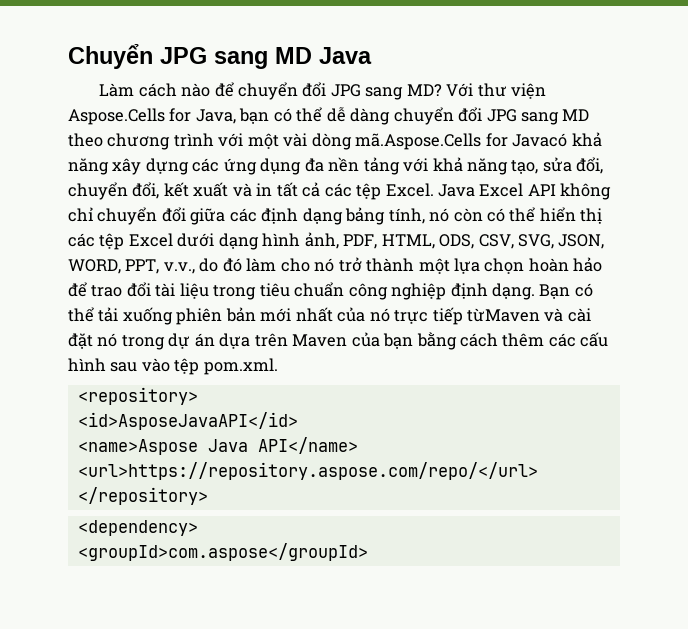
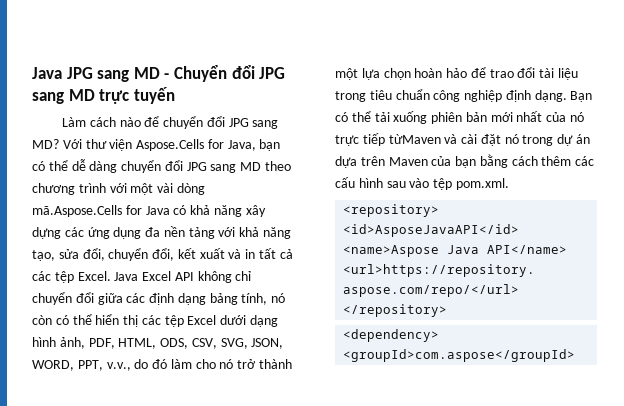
[68,44,372,69] Chuyển JPG sang MD Java -> [32,65,286,82] [32,87,175,104] Java JPG sang MD - Chuyển đổi JPG sang MD trực tuyến
[512,133,568,147] Javacó -> [145,205,187,215] Java có

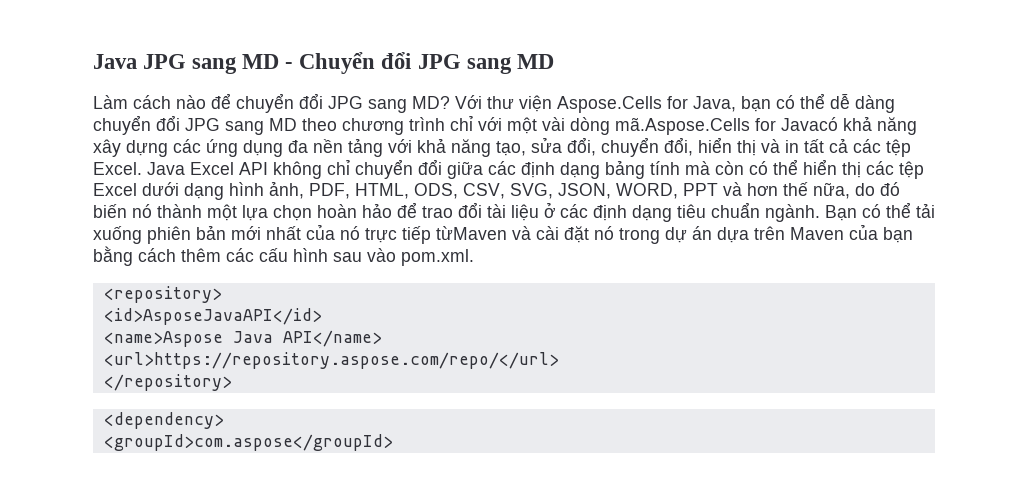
[99,87,175,104] trực tuyến -> (554, 61) none
(106, 188) none -> [450,115,473,131] chỉ
[145,205,187,215] Java có -> [781,117,838,131] Javacó
[177,248,225,259] kết xuất -> [698,137,756,156] hiển thị
[241,293,286,305] tính, nó -> [650,161,710,175] tính mà
[77,359,257,371] PPT, v.v., do đó làm cho nó trở -> [683,182,900,199] [93,204,152,218] PPT và hơn thế nữa, do đó biến nó
[335,89,567,102] trong tiêu chuẩn công nghiệp định dạng. -> [544,202,820,222] ở các định dạng tiêu chuẩn ngành.
[433,178,453,190] tệp -> (396, 255) none

